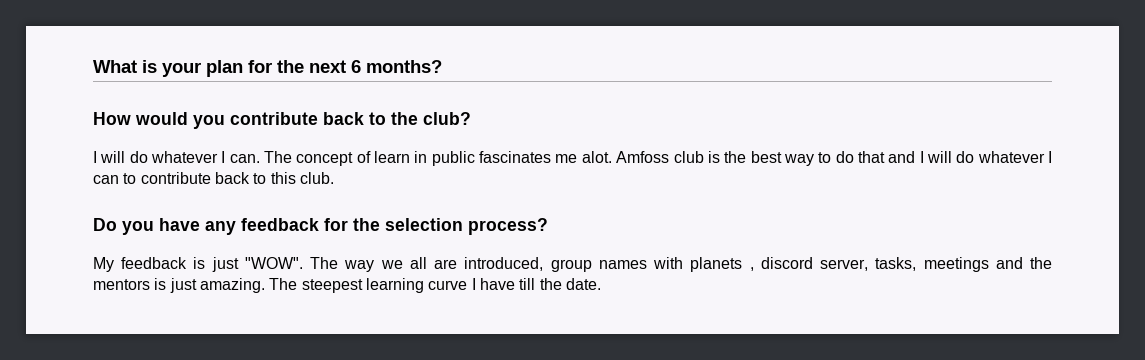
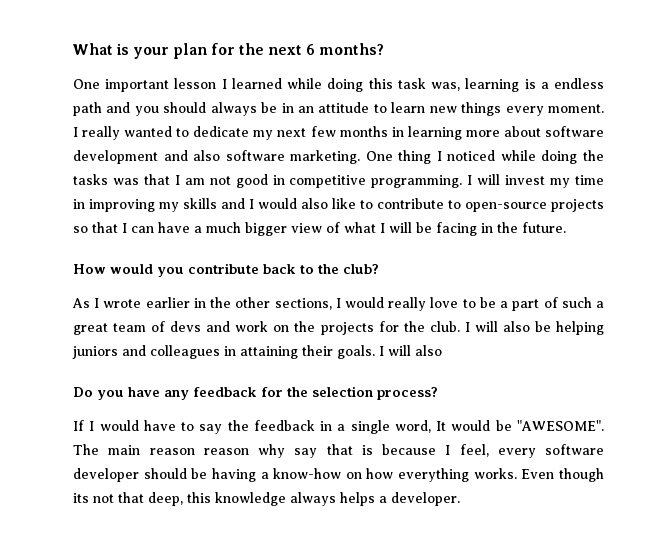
(442, 66) none -> [73,78,604,92] [73,102,604,116] [73,126,605,140] [73,150,604,164] [73,174,604,188] [73,198,604,212] [73,222,566,236] // One important lesson I learned while doing this task was, learning is a endless path and you should always be in an attitude to learn new things every moment. I really wanted to dedicate my next few months in learning more about software development and also software marketing. One thing I noticed while doing the tasks was that I am not good in competitive programming. I will invest my time in improving my skills and I would also like to contribute to open-source projects so that I can have a much bigger view of what I will be facing in the future.
[93,151,1052,166] [93,172,334,184] I will do whatever I can. The concept of learn in public fascinates me alot. Amfoss club is the best way to do that and I will do whatever I can to contribute back to this club. -> [72,297,604,311] [73,321,604,335] [72,345,442,359] As I wrote earlier in the other sections, I would really love to be a part of such a great team of devs and work on the projects for the club. I will also be helping juniors and colleagues in attaining their goals. I will also
[93,257,1052,272] [93,278,601,293] My feedback is just "WOW". The way we all are introduced, group names with planets , discord server, tasks, meetings and the mentors is just amazing. The steepest learning curve I have till the date. -> [73,420,604,434] [73,444,604,458] [73,468,604,482] [73,492,460,506] If I would have to say the feedback in a single word, It would be "AWESOME". The main reason reason why say that is because I feel, every software developer should be having a know-how on how everything works. Even though its not that deep, this knowledge always helps a developer.

